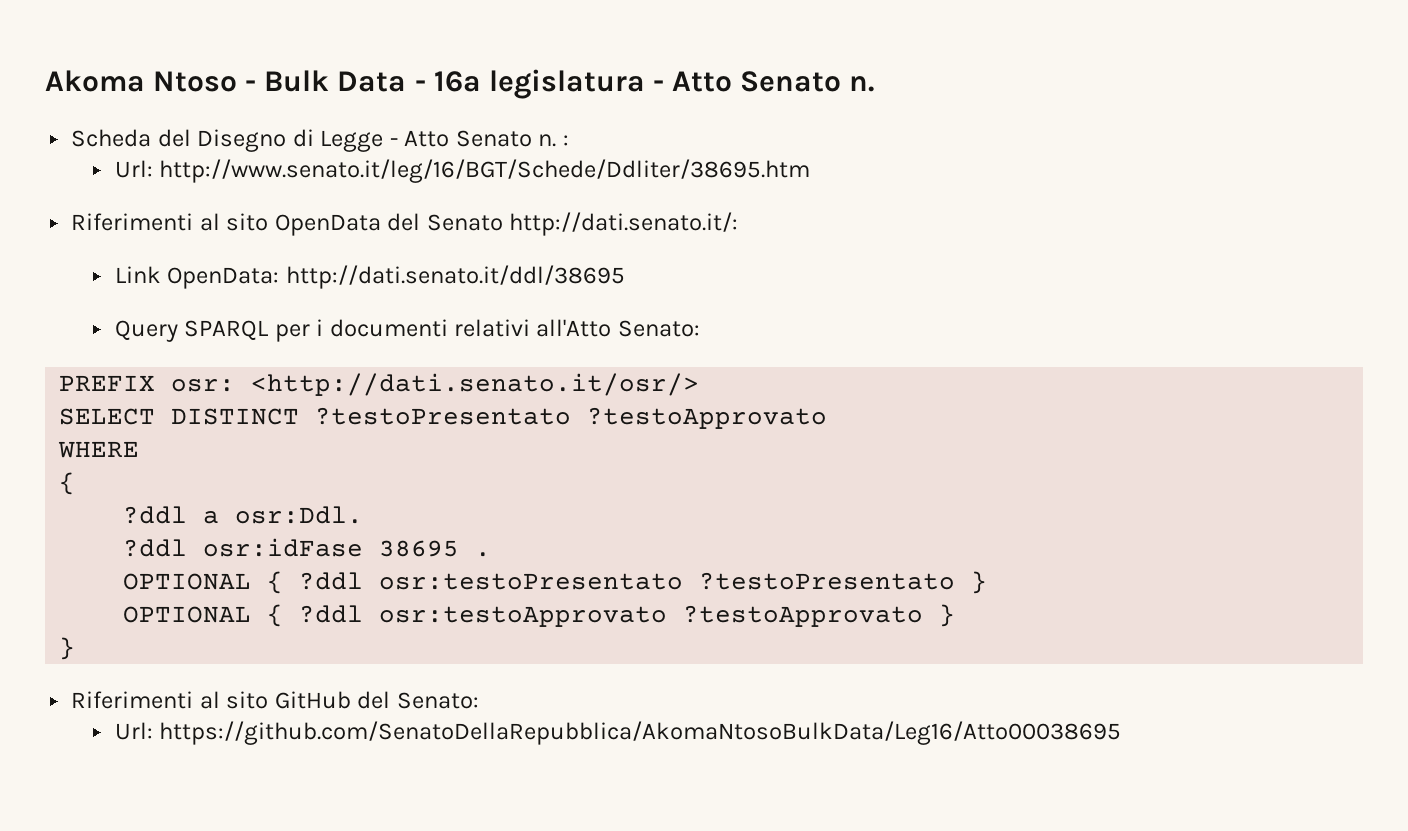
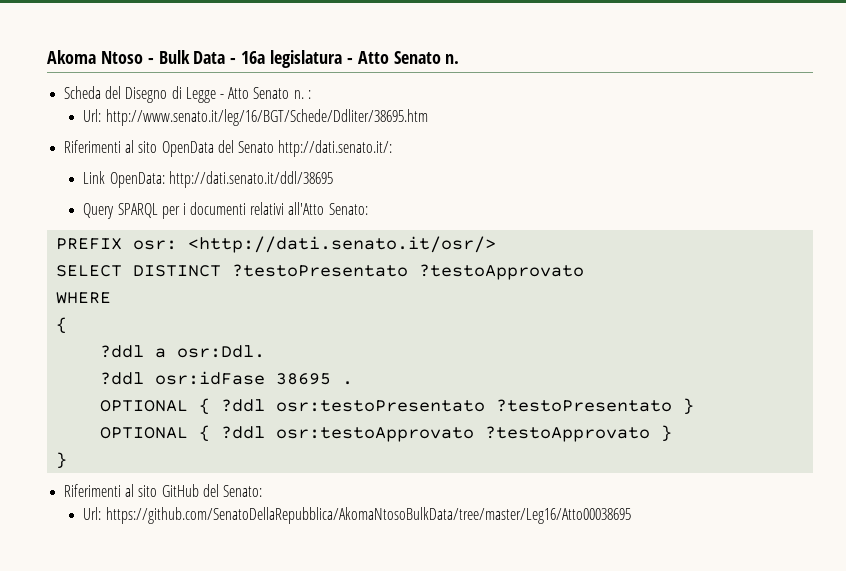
[159,721,1122,745] https://github.com/SenatoDellaRepubblica/AkomaNtosoBulkData/Leg16/Atto00038695 -> [105,507,631,524] https://github.com/SenatoDellaRepubblica/AkomaNtosoBulkData/tree/master/Leg16/Atto00038695

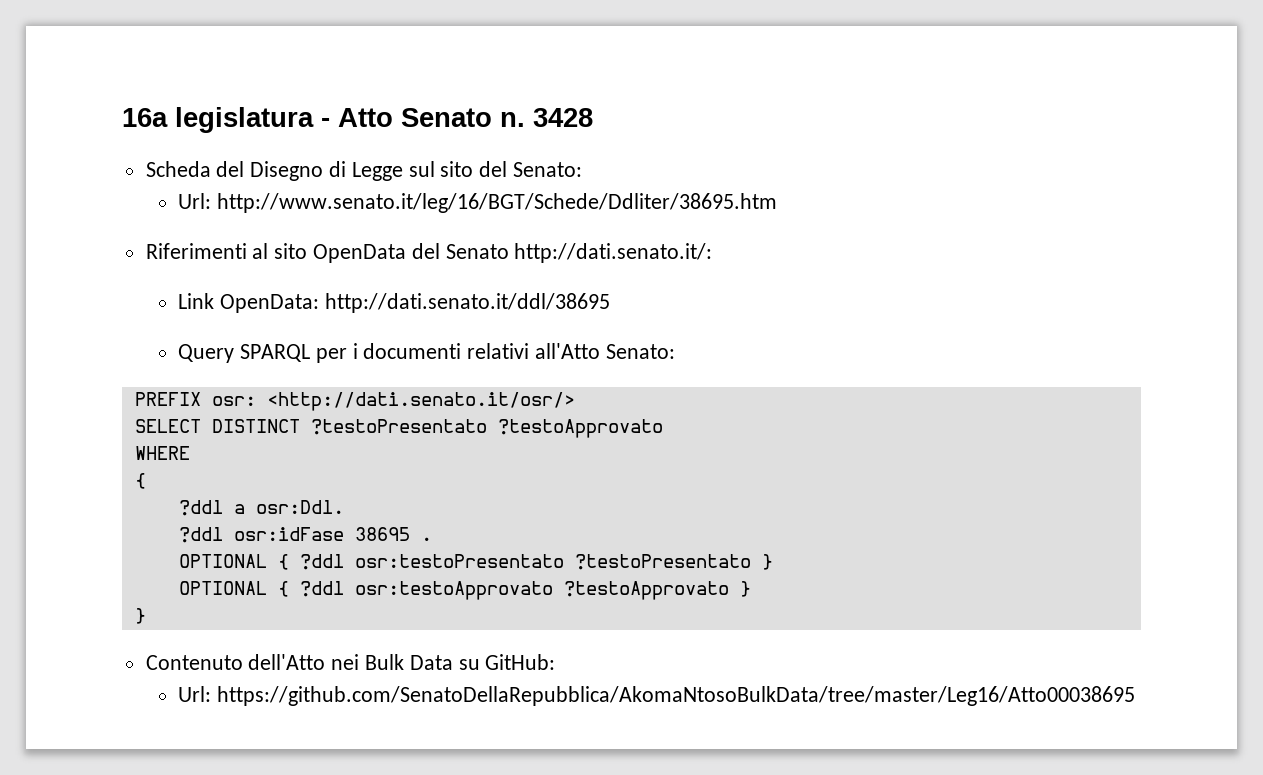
[47,50,237,64] Akoma Ntoso - Bulk Data - -> (122, 117) none
(460, 59) none -> [533,108,593,127] 3428
[219,87,311,99] - Atto Senato n. : -> [408,161,583,177] sul sito del Senato:
[64,484,262,497] Riferimenti al sito GitHub del Senato: -> [145,654,556,670] Contenuto dell'Atto nei Bulk Data su GitHub:

